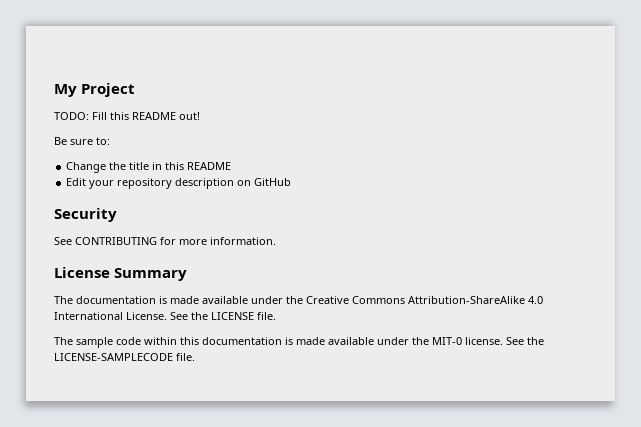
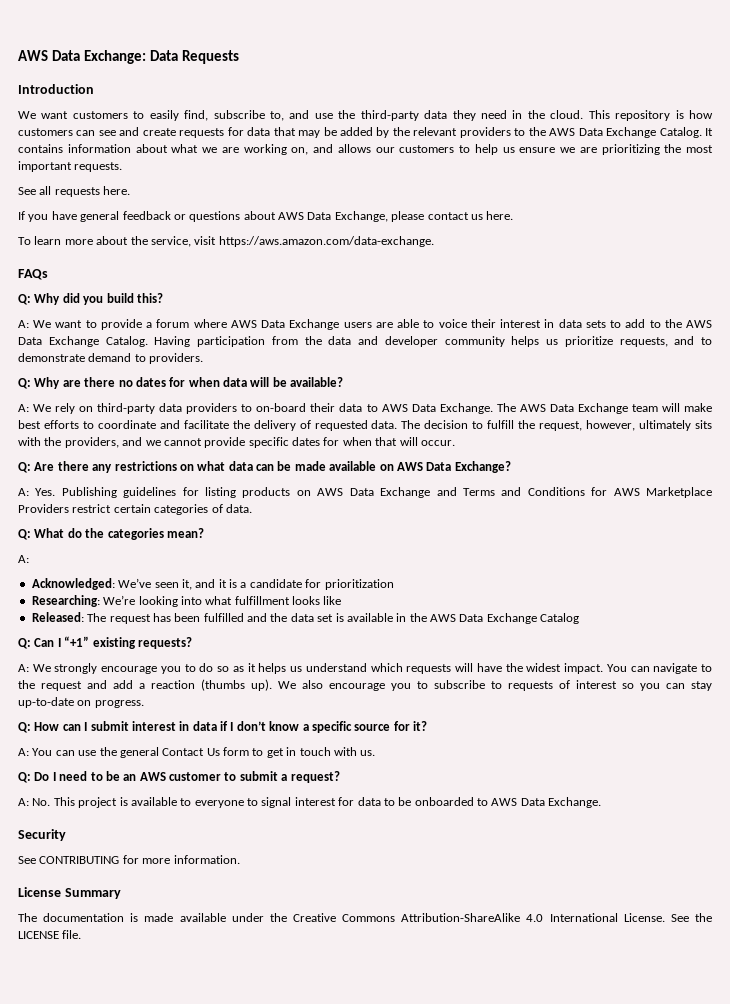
[54,83,136,97] [54,112,200,120] [54,137,110,145] [66,162,232,173] [66,178,292,189] My Project // TODO: Fill this README out! // Be sure to: // Change the title in this README // Edit your repository description on GitHub -> [18,50,239,64] [18,84,94,94] [18,110,714,121] [18,127,714,138] [18,144,713,155] [18,161,123,172] [18,186,131,197] [18,211,514,222] [18,236,434,247] [18,269,48,280] [18,293,163,305] [18,319,713,330] [18,336,712,347] [18,353,204,364] [18,377,344,389] [18,403,712,414] [18,420,713,431] [18,437,455,448] [18,461,511,473] [18,487,713,498] [18,504,252,515] [18,528,204,540] [18,555,29,563] [31,578,394,590] [31,595,342,607] [31,612,580,624] [18,636,192,649] [18,663,713,674] [18,679,712,691] [18,697,144,708] [18,721,427,733] [18,747,376,758] [18,771,340,783] [18,797,602,808] AWS Data Exchange: Data Requests // Introduction // We want customers to easily find, subscribe to, and use the third-party data they need in the cloud. This repository is how customers can see and create requests for data that may be added by the relevant providers to the AWS Data Exchange Catalog. It contains information about what we are working on, and allows our customers to help us ensure we are prioritizing the most important requests. // See all requests here. // If you have general feedback or questions about AWS Data Exchange, please contact us here. // To learn more about the service, visit https://aws.amazon.com/data-exchange. // FAQs // Q: Why did you build this? // A: We want to provide a forum where AWS Data Exchange users are able to voice their interest in data sets to add to the AWS Data Exchange Catalog. Having participation from the data and developer community helps us prioritize requests, and to demonstrate demand to providers. // Q: Why are there no dates for when data will be available? // A: We rely on third-party data providers to on-board their data to AWS Data Exchange. The AWS Data Exchange team will make best efforts to coordinate and facilitate the delivery of requested data. The decision to fulfill the request, however, ultimately sits with the providers, and we cannot provide specific dates for when that will occur. // Q: Are there any restrictions on what data can be made available on AWS Data Exchange? // A: Yes. Publishing guidelines for listing products on AWS Data Exchange and Terms and Conditions for AWS Marketplace Providers restrict certain categories of data. // Q: What do the categories mean? // A: // Acknowledged: We’ve seen it, and it is a candidate for prioritization // Researching: We’re looking into what fulfillment looks like // Released: The request has been fulfilled and the data set is available in the AWS Data Exchange Catalog // Q: Can I “+1” existing requests? // A: We strongly encourage you to do so as it helps us understand which requests will have the widest impact. You can navigate to the request and add a reaction (thumbs up). We also encourage you to subscribe to requests of interest so you can stay up-to-date on progress. // Q: How can I submit interest in data if I don’t know a specific source for it? // A: You can use the general Contact Us form to get in touch with us. // Q: Do I need to be an AWS customer to submit a request? // A: No. This project is available to everyone to signal interest for data to be onboarded to AWS Data Exchange.
[54,337,544,348] [54,353,195,361] // The sample code within this documentation is made available under the MIT-0 license. See the LICENSE-SAMPLECODE file. -> (82, 934) none

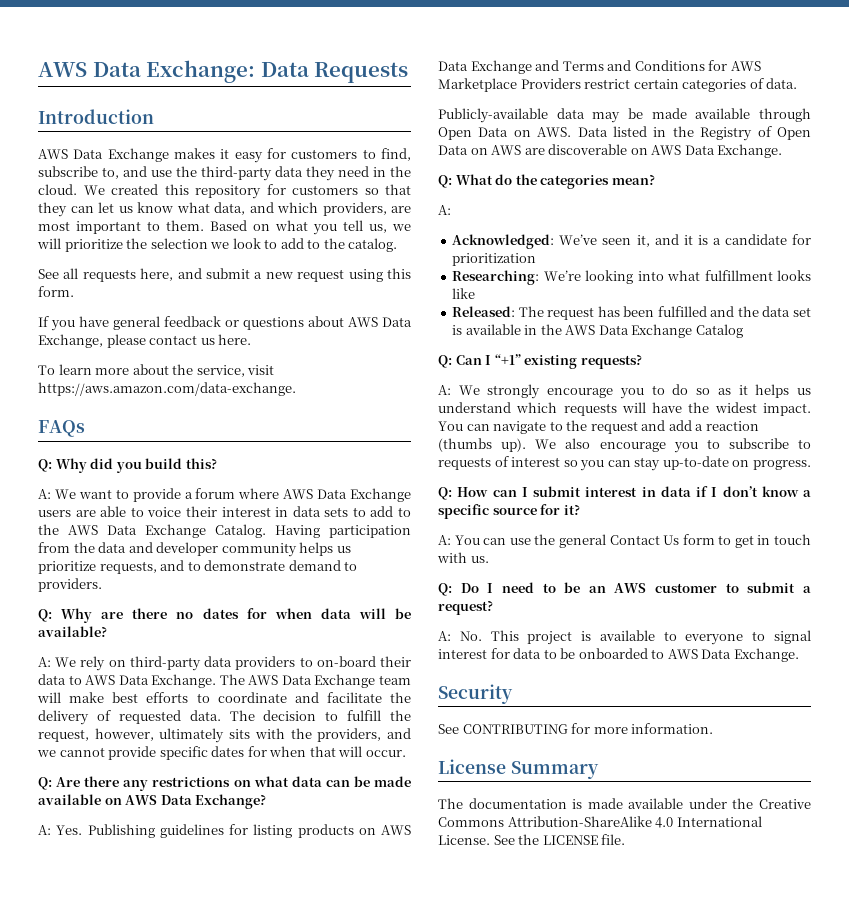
[18,110,179,121] We want customers to easily -> [38,148,376,163] AWS Data Exchange makes it easy for customers to
[588,110,714,121] [18,127,714,138] [18,144,713,155] [18,161,123,172] [18,186,131,197] This repository is how customers can see and create requests for data that may be added by the relevant providers to the AWS Data Exchange Catalog. It contains information about what we are working on, and allows our customers to help us ensure we are prioritizing the most important requests. // See all requests here. -> [83,184,411,199] [38,202,411,217] [38,220,411,235] [37,238,398,252] [38,268,411,282] [38,286,74,297] We created this repository for customers so that they can let us know what data, and which providers, are most important to them. Based on what you tell us, we will prioritize the selection we look to add to the catalog. // See all requests here, and submit a new request using this form.
(252, 508) none -> [438,108,811,123] [438,126,811,141] [438,144,783,158] // Publicly-available data may be made available through Open Data on AWS. Data listed in the Registry of Open Data on AWS are discoverable on AWS Data Exchange.

